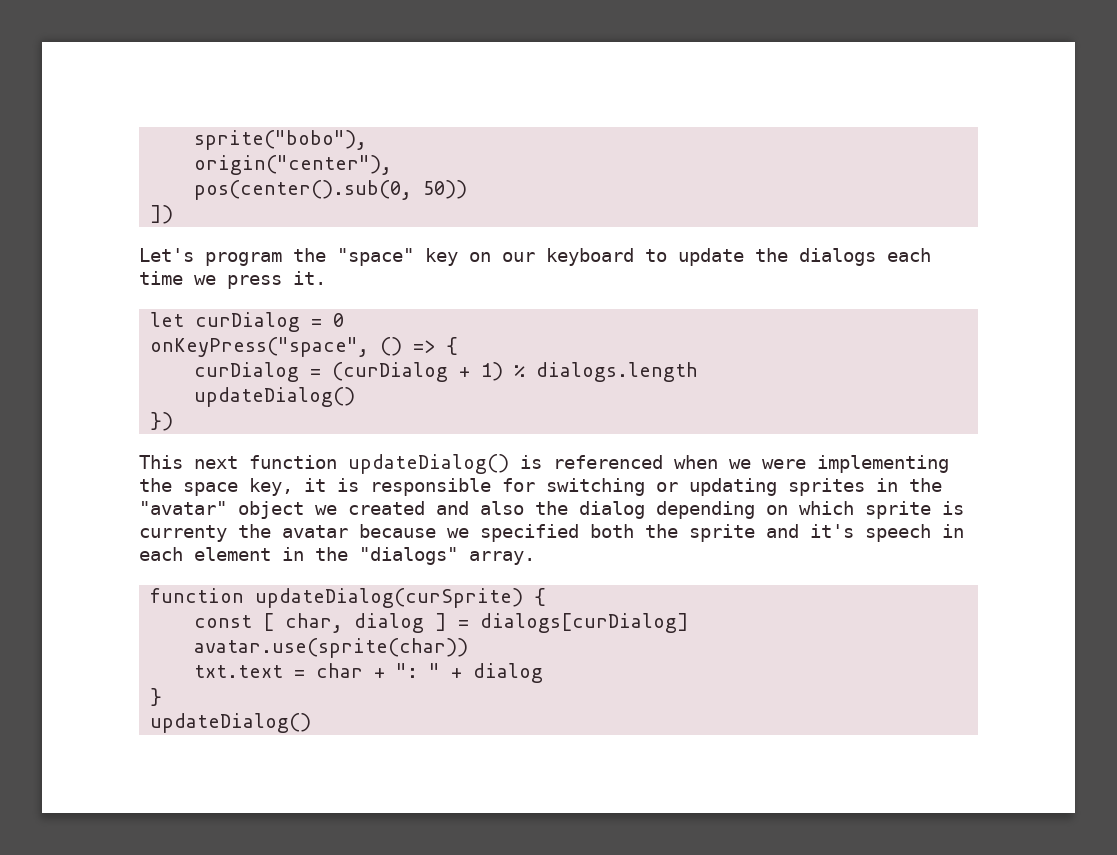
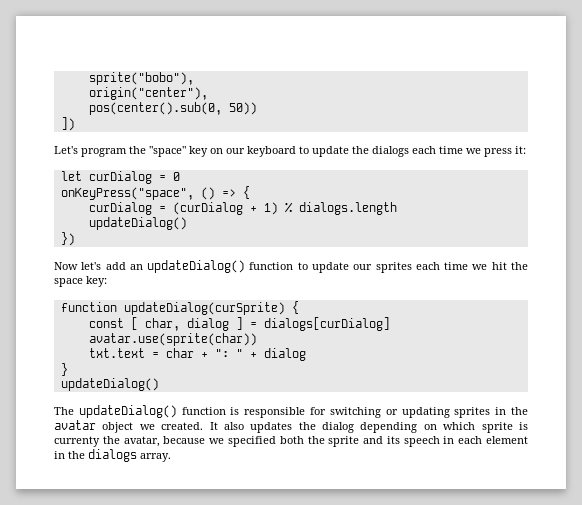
[293,271,326,285] it. -> [515,146,526,154] it:
[139,454,949,474] [139,478,942,496] [139,501,964,519] [139,524,964,542] [139,547,535,565] This next function updateDialog() is referenced when we were implementing the space key, it is responsible for switching or updating sprites in the "avatar" object we created and also the dialog depending on which sprite is currenty the avatar because we specified both the sprite and it's speech in each element in the "dialogs" array. -> [54,260,528,273] [54,276,107,287] Now let's add an updateDialog() function to update our sprites each time we hit the space key:
(312, 723) none -> [54,405,528,418] [54,420,528,433] [54,436,528,447] [54,449,171,462] // The updateDialog() function is responsible for switching or updating sprites in the avatar object we created. It also updates the dialog depending on which sprite is currenty the avatar, because we specified both the sprite and its speech in each element in the dialogs array.

